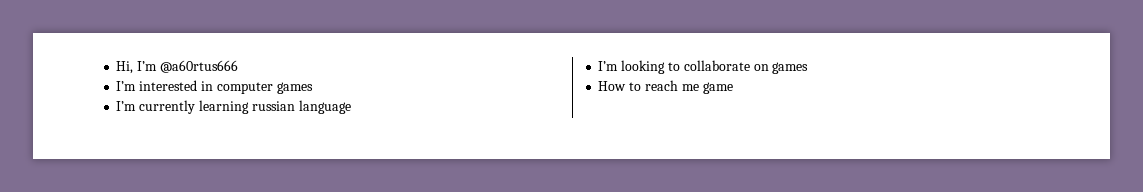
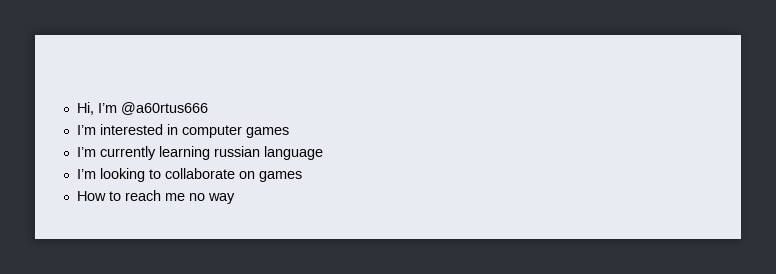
[702,82,733,94] game -> [188,193,235,204] no way

